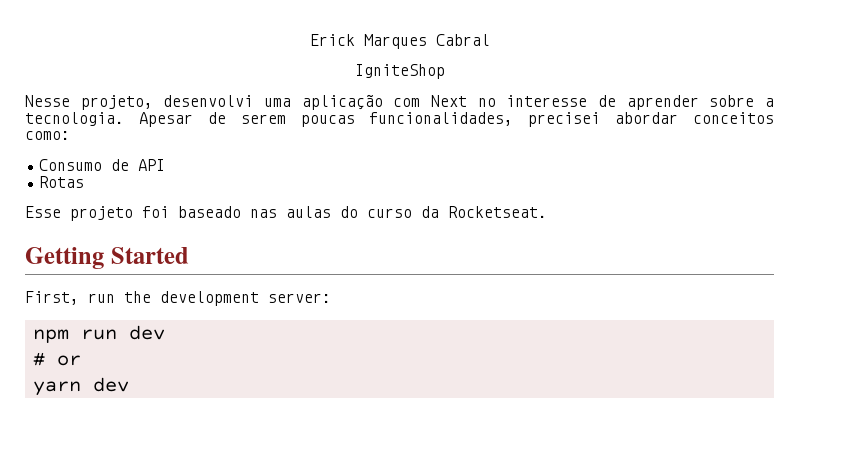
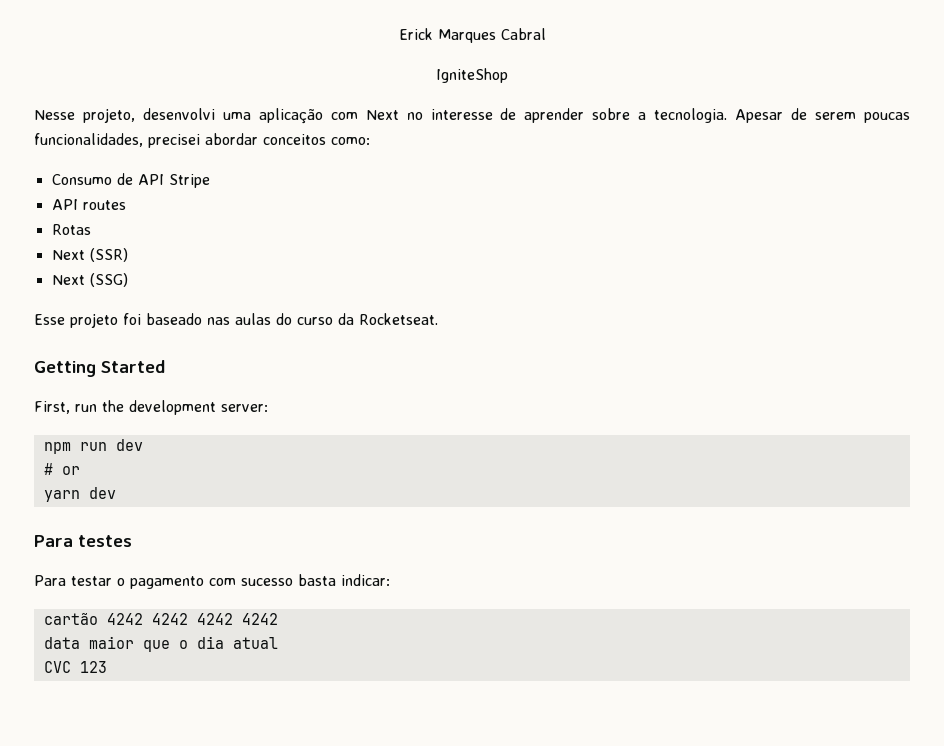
[39,176,85,188] // Rotas -> [168,174,210,188] [51,199,126,210] [51,224,91,235] [51,248,128,262] [51,273,128,287] Stripe // API routes // Rotas // Next (SSR) // Next (SSG)
(129, 384) none -> [34,535,132,547] [34,574,390,589] [43,613,278,625] [43,636,278,652] [43,661,107,673] // Para testes // Para testar o pagamento com sucesso basta indicar: // cartão 4242 4242 4242 4242 // data maior que o dia atual // CVC 123

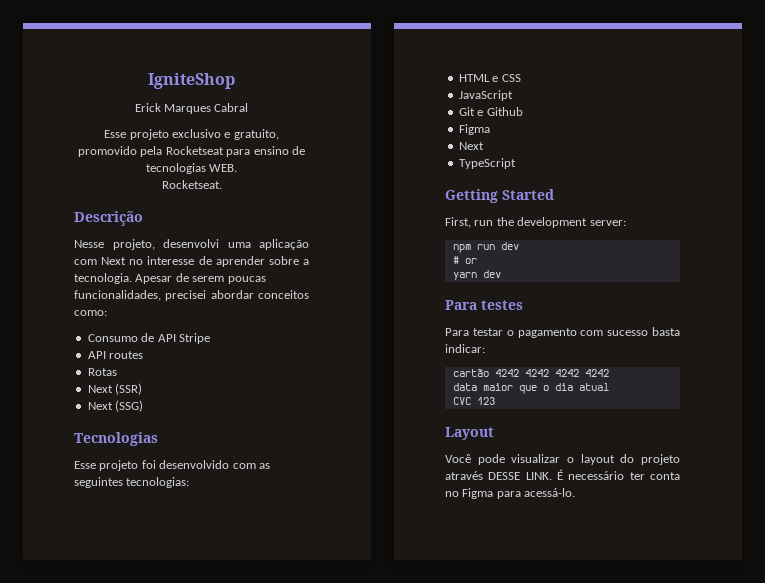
(398, 34) none -> [148,73,235,89] IgniteShop //
[436,68,508,83] IgniteShop -> [104,129,279,140] [78,146,305,157] [145,163,238,174] [161,180,222,189] [74,211,143,226] Esse projeto exclusivo e gratuito, promovido pela Rocketseat para ensino de tecnologias WEB. // Rocketseat. // Descrição
(128, 280) none -> [74,432,158,446] // Tecnologias
[146,313,438,325] baseado nas aulas do curso da Rocketseat. -> [159,460,270,469] [74,477,190,488] [458,74,521,82] [458,90,513,101] [458,107,523,116] [458,124,490,135] [458,142,484,150] [458,158,516,169] desenvolvido com as seguintes tecnologias: // HTML e CSS // JavaScript // Git e Github // Figma // Next // TypeScript
(107, 667) none -> [445,427,494,440] [445,454,680,465] [445,469,680,480] [445,488,576,499] // Layout // Você pode visualizar o layout do projeto através DESSE LINK. É necessário ter conta no Figma para acessá-lo.

